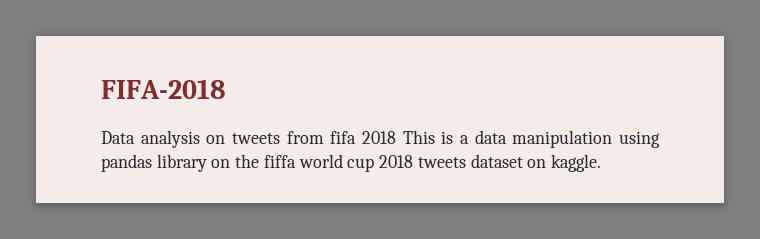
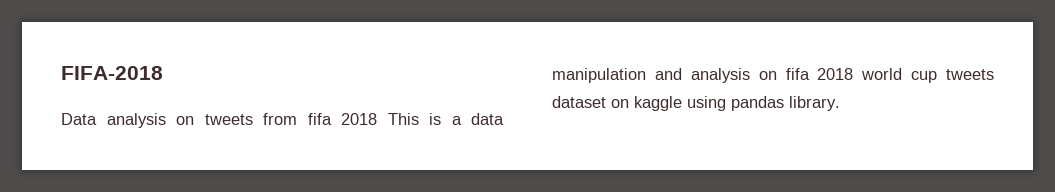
[619,131,660,148] [101,154,296,172] using pandas library on the fiffa -> [654,68,854,83] and analysis on fifa 2018
[379,155,414,168] 2018 -> (938, 77) none
[550,154,601,172] kaggle. -> [634,96,840,111] kaggle using pandas library.

